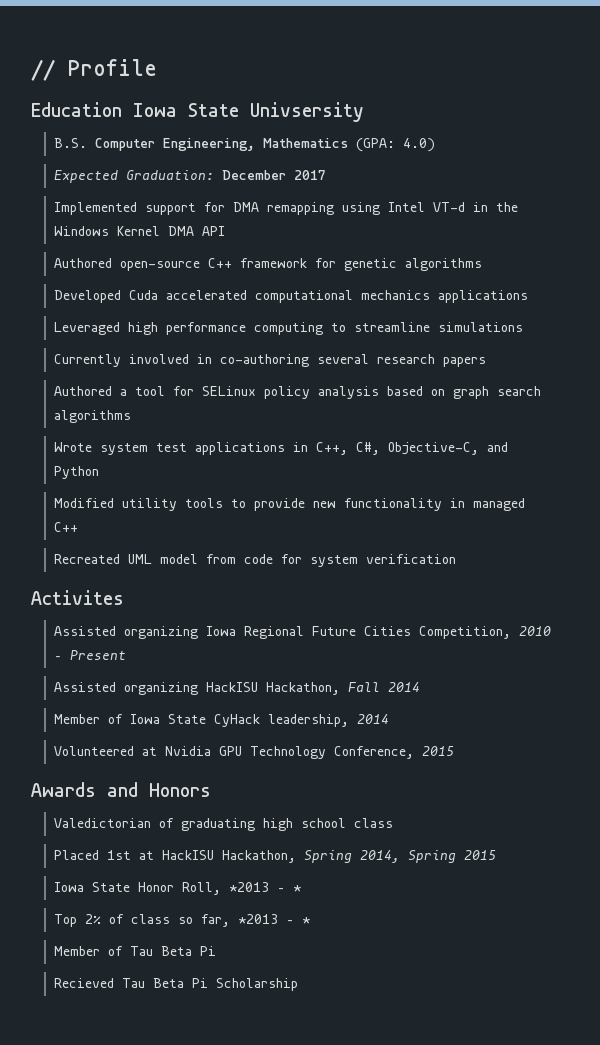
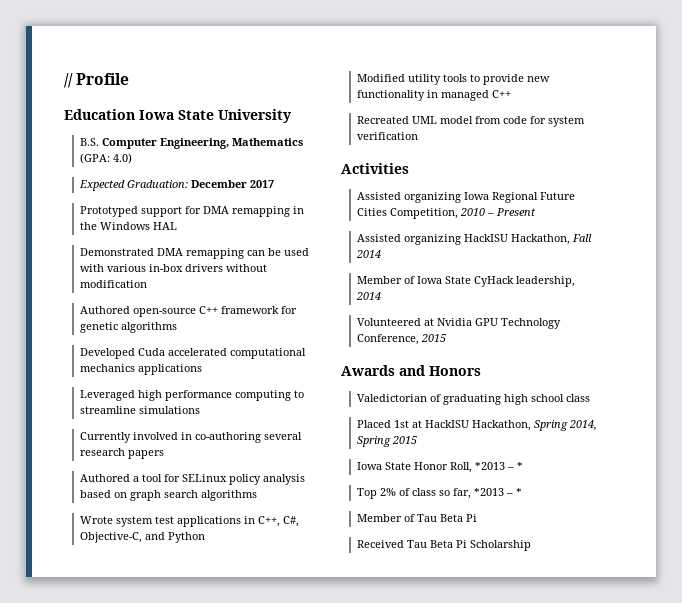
[250,102,364,122] Univsersity -> [218,109,292,123] University
[54,202,138,215] Implemented -> [79,206,138,217] Prototyped
[342,202,519,215] [54,226,226,236] using Intel VT-d in the Windows Kernel DMA API -> [292,206,304,214] [79,222,177,230] [79,248,309,259] [79,264,267,272] [79,280,147,288] in the Windows HAL // Demonstrated DMA remapping can be used with various in-box drivers without modification
[31,590,124,605] Activites -> [341,163,409,174] Activities
[54,978,115,988] Recieved -> [356,540,404,548] Received

